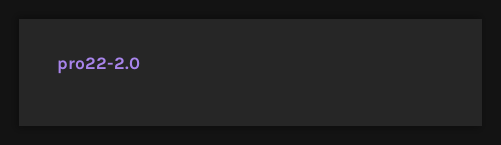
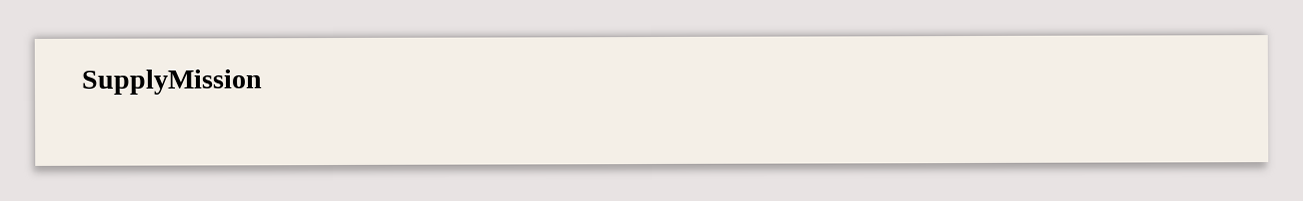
[57,57,140,74] pro22-2.0 -> [81,69,262,95] SupplyMission

